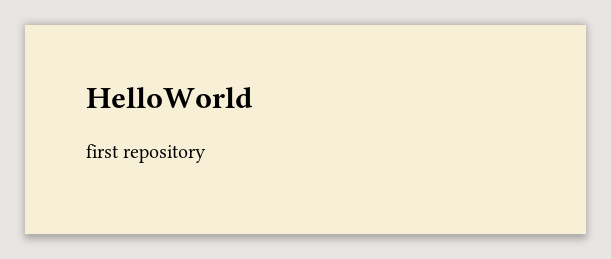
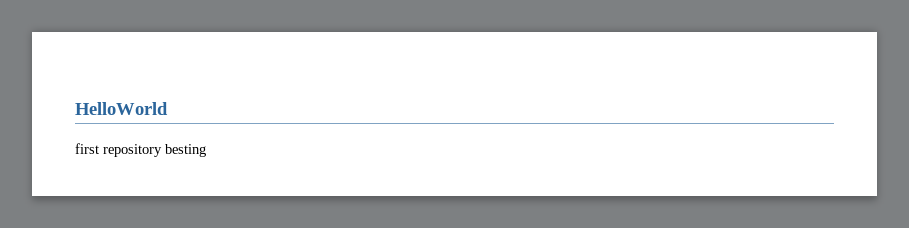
(207, 154) none -> [165,144,206,157] besting

